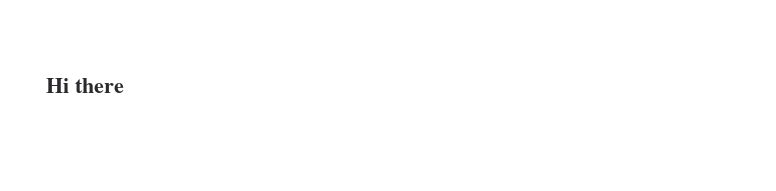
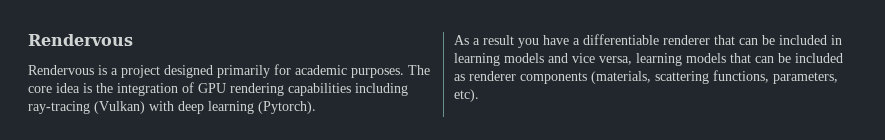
[46,78,124,93] Hi there -> [28,34,133,46] [28,64,430,78] [28,82,408,96] [28,101,316,114] [454,34,842,48] [454,53,843,66] [454,70,838,84] [454,89,479,102] Rendervous // Rendervous is a project designed primarily for academic purposes. The core idea is the integration of GPU rendering capabilities including ray-tracing (Vulkan) with deep learning (Pytorch). // As a result you have a differentiable renderer that can be included in learning models and vice versa, learning models that can be included as renderer components (materials, scattering functions, parameters, etc).

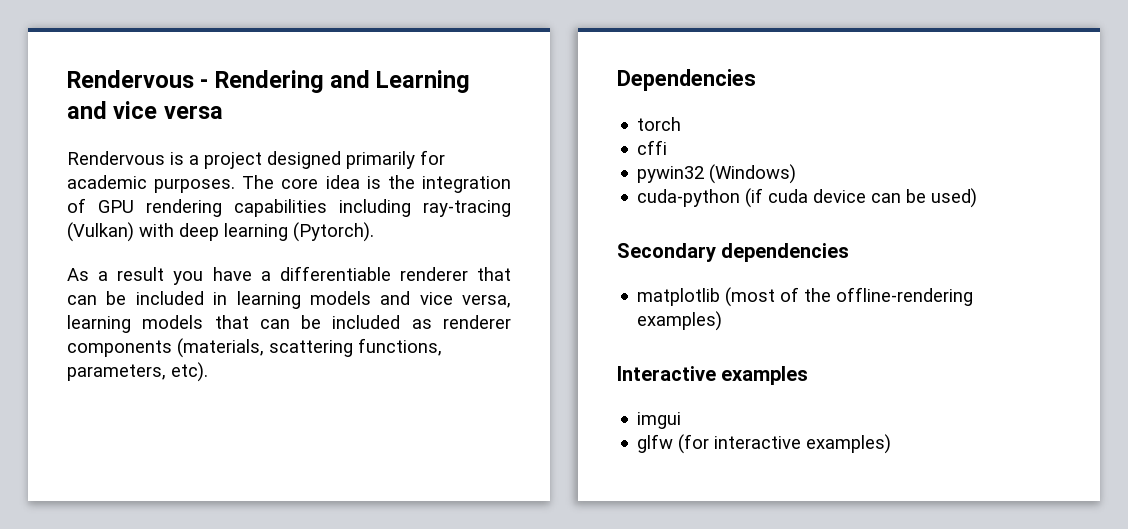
[28,34,133,46] Rendervous -> [67,70,471,93] [67,101,223,119] Rendervous - Rendering and Learning and vice versa
(479, 95) none -> [617,69,756,91] [637,117,682,131] [637,140,668,155] [637,164,797,184] [637,188,978,208] [617,243,850,262] [637,287,974,307] [637,311,723,331] [617,366,809,385] [637,412,682,429] [637,434,892,454] // Dependencies // torch // cffi // pywin32 (Windows) // cuda-python (if cuda device can be used) // Secondary dependencies // matplotlib (most of the offline-rendering examples) // Interactive examples // imgui // glfw (for interactive examples)

